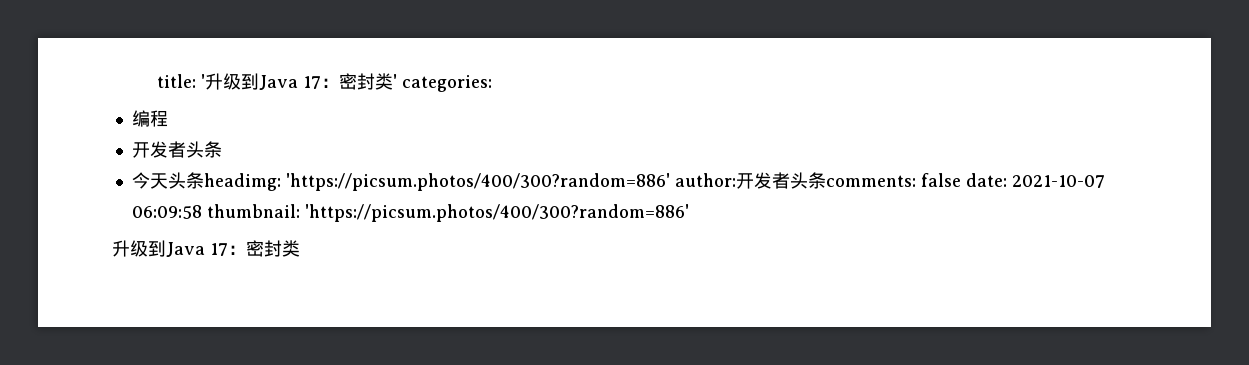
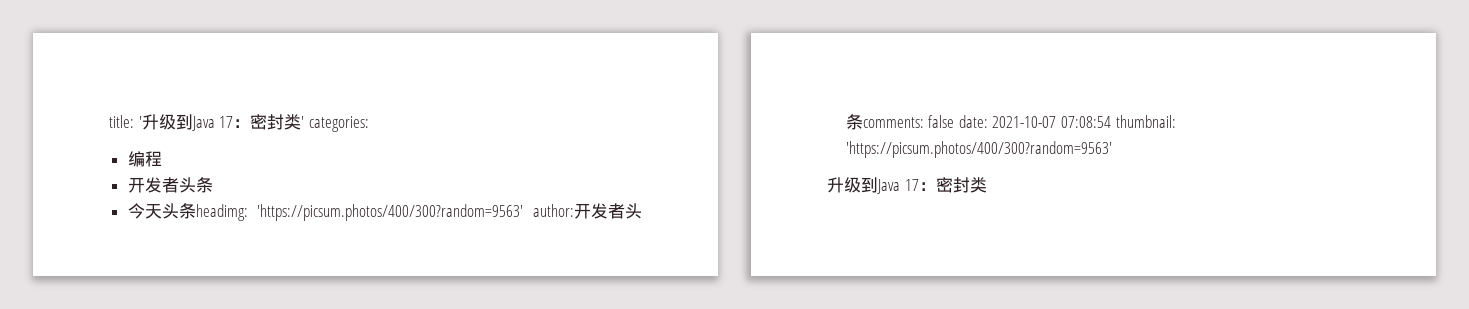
[285,173,670,191] 'https://picsum.photos/400/300?random=886' -> [257,204,524,221] 'https://picsum.photos/400/300?random=9563'
[131,204,689,222] 06:09:58 thumbnail: 'https://picsum.photos/400/300?random=886' -> [1061,115,1176,128] [845,141,1112,158] 07:08:54 thumbnail: 'https://picsum.photos/400/300?random=9563'

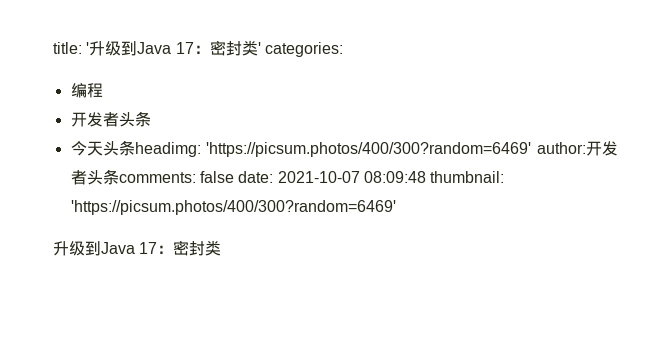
[257,204,524,221] 'https://picsum.photos/400/300?random=9563' -> [206,142,532,157] 'https://picsum.photos/400/300?random=6469'
[1061,115,1176,128] [845,141,1112,158] 07:08:54 thumbnail: 'https://picsum.photos/400/300?random=9563' -> [363,171,505,183] [70,200,396,215] 08:09:48 thumbnail: 'https://picsum.photos/400/300?random=6469'

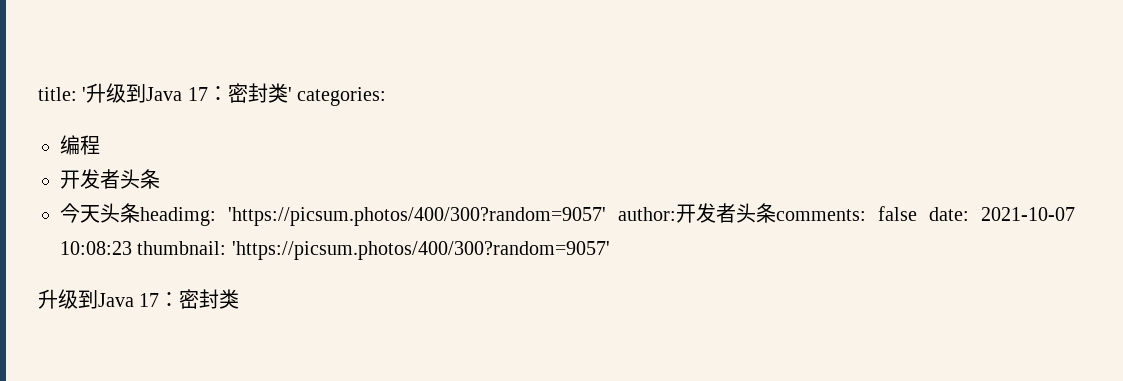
[206,142,532,157] 'https://picsum.photos/400/300?random=6469' -> [228,207,606,226] 'https://picsum.photos/400/300?random=9057'
[363,171,505,183] [70,200,396,215] 08:09:48 thumbnail: 'https://picsum.photos/400/300?random=6469' -> [60,241,610,260] 10:08:23 thumbnail: 'https://picsum.photos/400/300?random=9057'

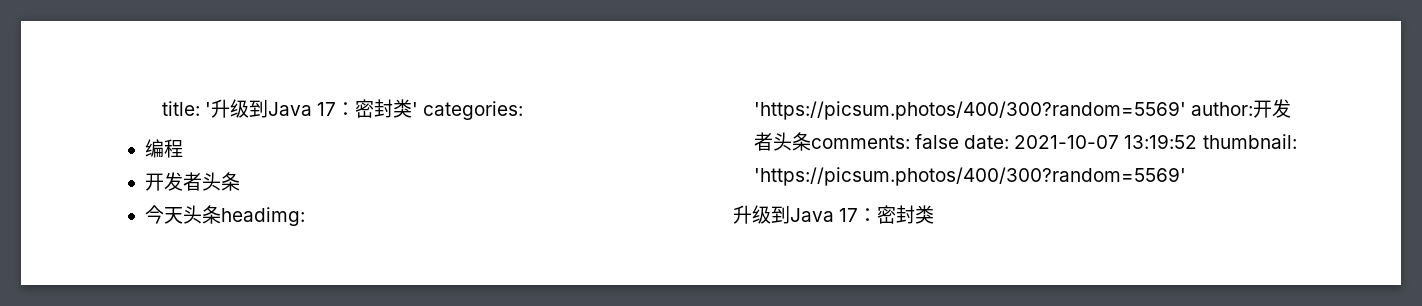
[228,207,606,226] 'https://picsum.photos/400/300?random=9057' -> [753,101,1186,120] 'https://picsum.photos/400/300?random=5569'
[60,241,610,260] 10:08:23 thumbnail: 'https://picsum.photos/400/300?random=9057' -> [1124,134,1297,149] [753,167,1186,186] 13:19:52 thumbnail: 'https://picsum.photos/400/300?random=5569'

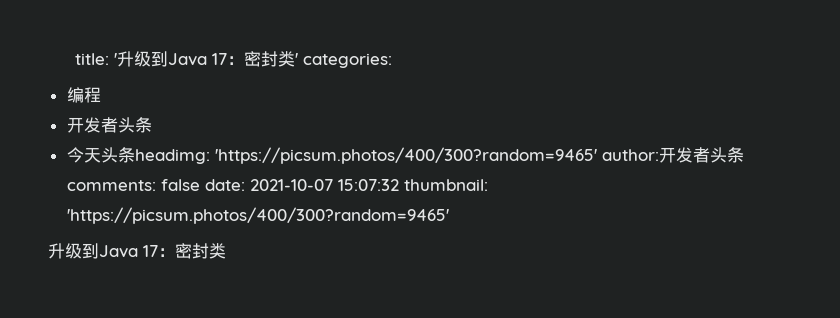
[753,101,1186,120] 'https://picsum.photos/400/300?random=5569' -> [214,147,597,164] 'https://picsum.photos/400/300?random=9465'
[1124,134,1297,149] [753,167,1186,186] 13:19:52 thumbnail: 'https://picsum.photos/400/300?random=5569' -> [337,179,488,191] [66,207,449,224] 15:07:32 thumbnail: 'https://picsum.photos/400/300?random=9465'

